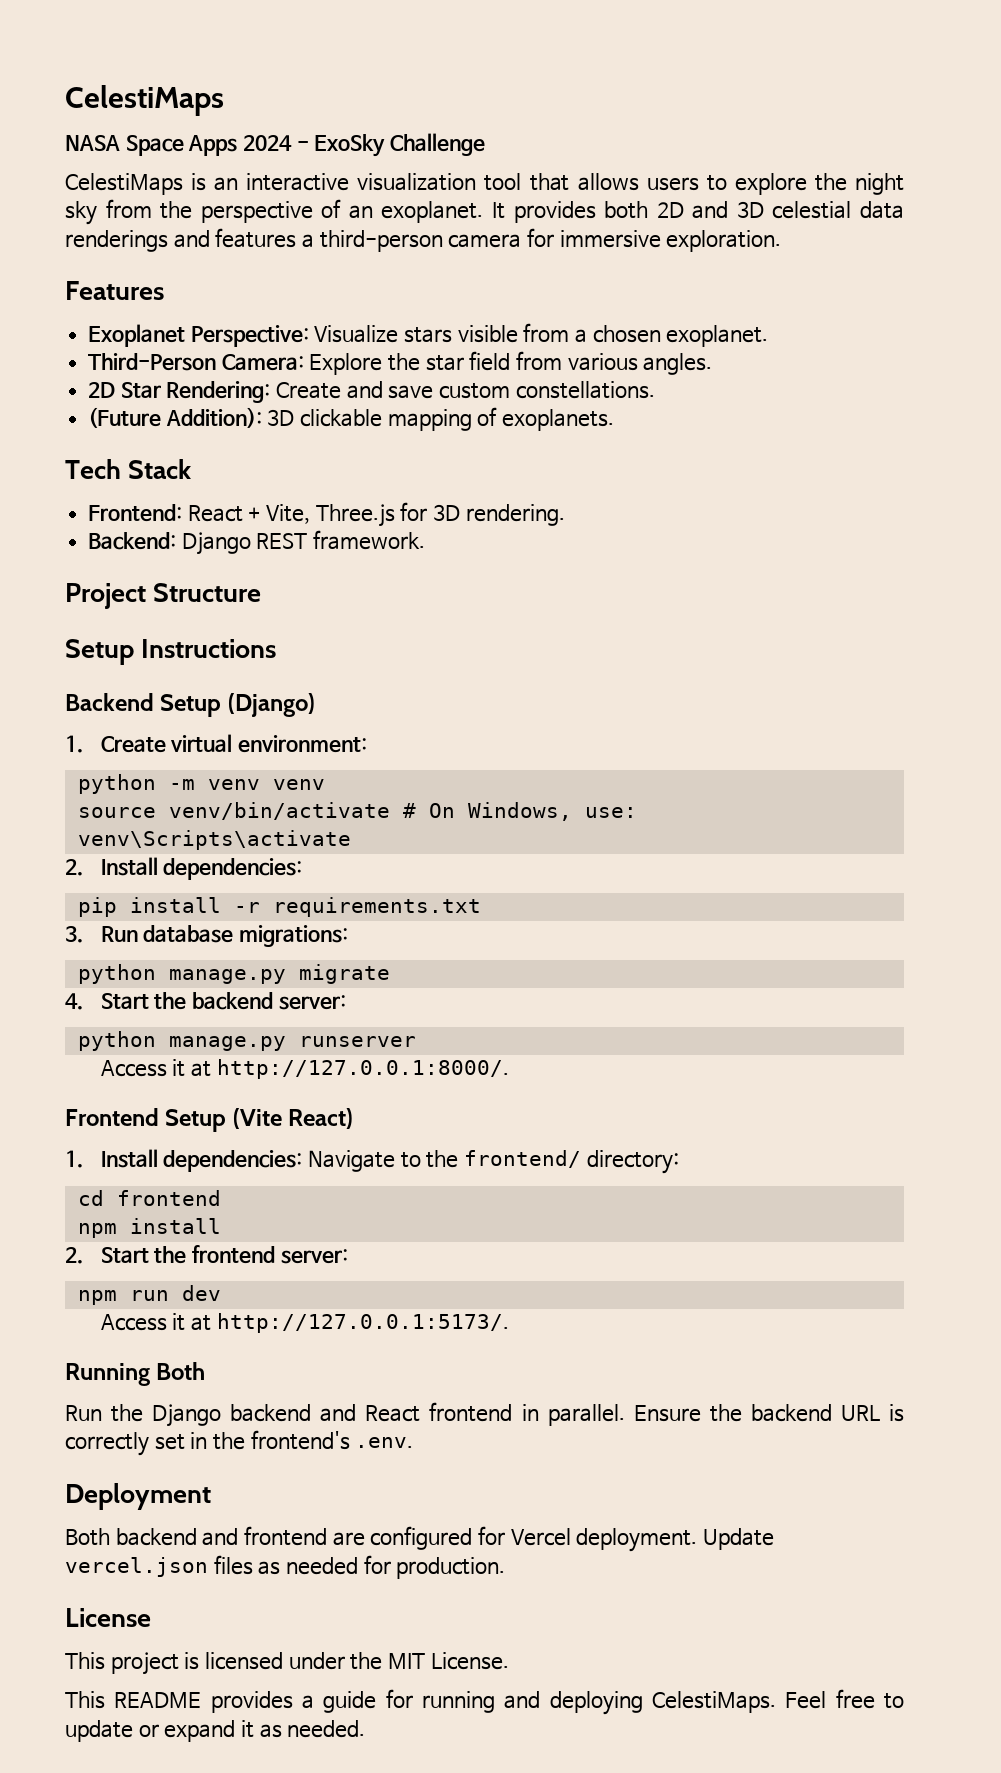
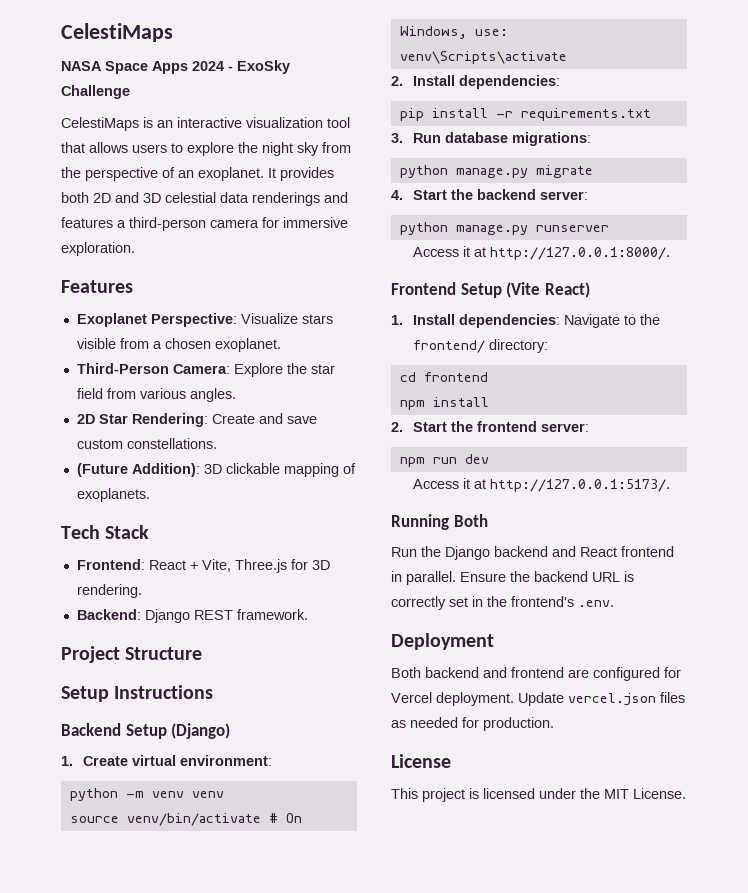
[65,1689,905,1715] [65,1720,366,1742] // This README provides a guide for running and deploying CelestiMaps. Feel free to update or expand it as needed. -> (686, 793) none

